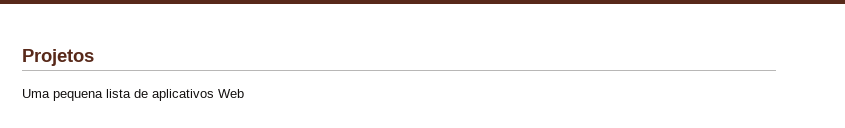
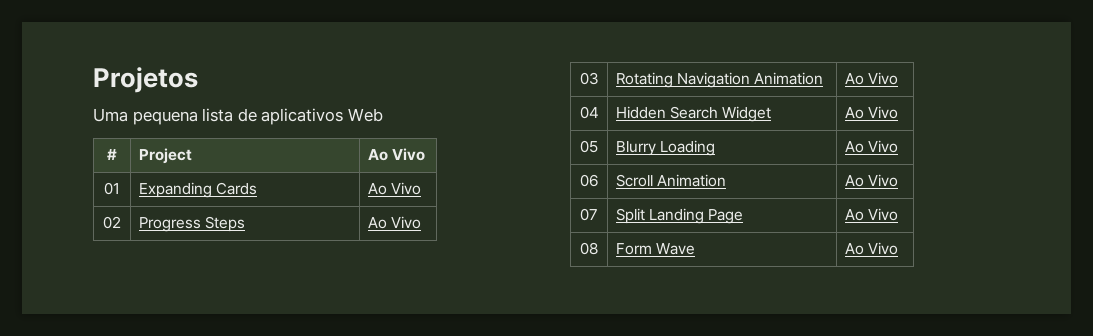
(244, 93) none -> [107,149,117,160] [138,148,192,164] [367,148,426,161] [104,182,120,195] [138,182,258,198] [367,182,422,195] [103,216,121,229] [138,216,246,232] [367,216,422,229] [579,72,599,85] [615,72,824,88] [844,72,899,85] [579,106,599,119] [615,106,772,122] [844,106,899,119] [580,140,598,153] [615,140,716,156] [844,140,899,153] [579,174,599,187] [615,174,727,187] [844,174,899,187] [580,208,598,221] [615,208,744,224] [844,208,899,221] [580,242,598,255] [615,243,696,255] [844,242,899,255] // # | Project | Ao Vivo // 01 | Expanding Cards | Ao Vivo // 02 | Progress Steps | Ao Vivo // 03 | Rotating Navigation Animation | Ao Vivo // 04 | Hidden Search Widget | Ao Vivo // 05 | Blurry Loading | Ao Vivo // 06 | Scroll Animation | Ao Vivo // 07 | Split Landing Page | Ao Vivo // 08 | Form Wave | Ao Vivo

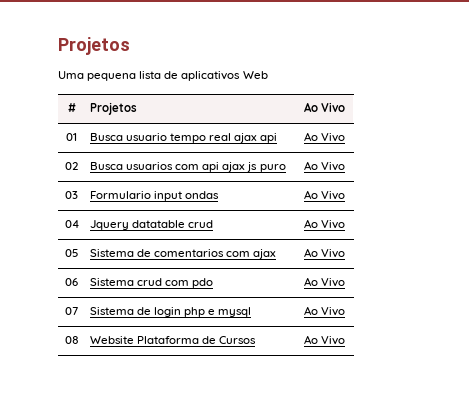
[138,148,192,164] Project -> [89,102,137,115] Projetos
[138,182,258,198] [367,182,422,195] [103,216,121,229] [138,216,246,232] Expanding Cards | Ao Vivo // 02 | Progress Steps -> [89,133,278,143] [303,132,345,142] [65,162,78,170] [89,162,286,172] Busca usuario tempo real ajax api | Ao Vivo // 02 | Busca usuarios com api ajax js puro
[615,72,824,88] Rotating Navigation Animation -> [89,191,220,201] Formulario input ondas
[615,106,772,122] Hidden Search Widget -> [89,220,214,230] Jquery datatable crud
[615,140,716,156] Blurry Loading -> [89,249,277,259] Sistema de comentarios com ajax
[615,174,727,187] Scroll Animation -> [89,278,214,288] Sistema crud com pdo
[615,208,744,224] Split Landing Page -> [89,307,252,317] Sistema de login php e mysql
[615,243,696,255] Form Wave -> [89,336,257,344] Website Plataforma de Cursos

